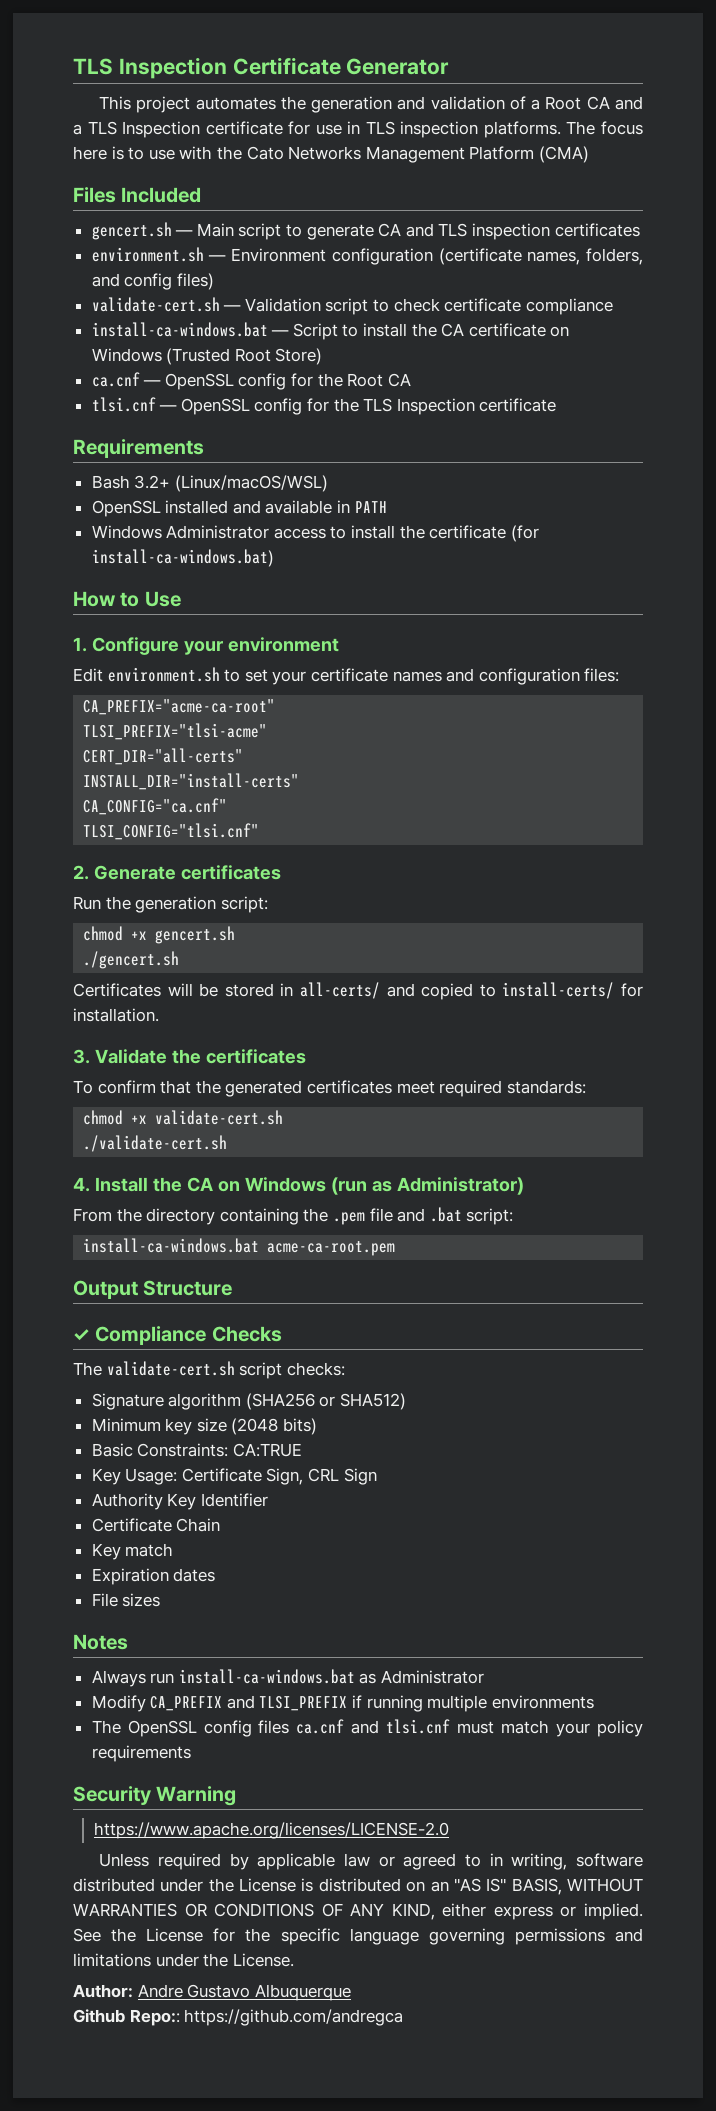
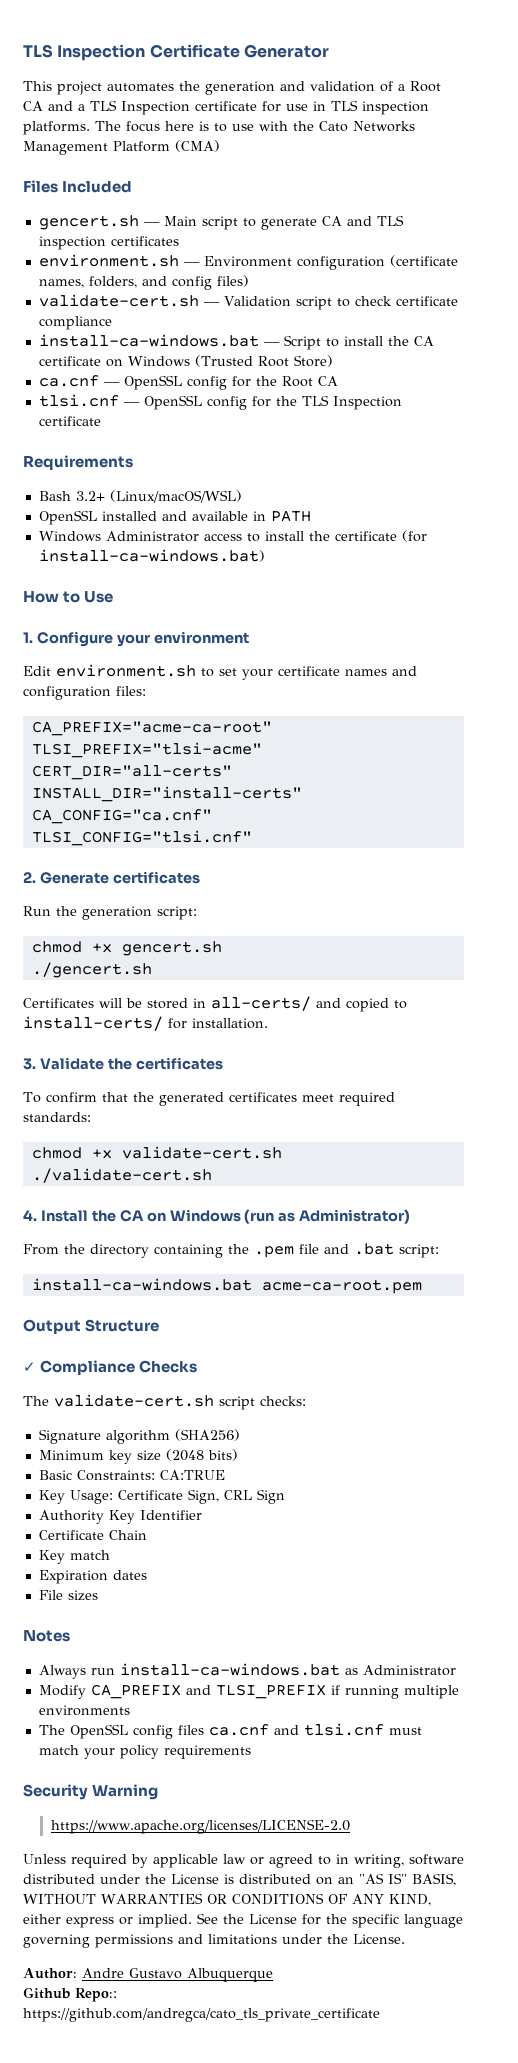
[245,1393,407,1410] (SHA256 or SHA512) -> [174,1429,240,1441] (SHA256)
[184,2009,404,2026] https://github.com/andregca -> [23,2008,380,2022] https://github.com/andregca/cato_tls_private_certificate

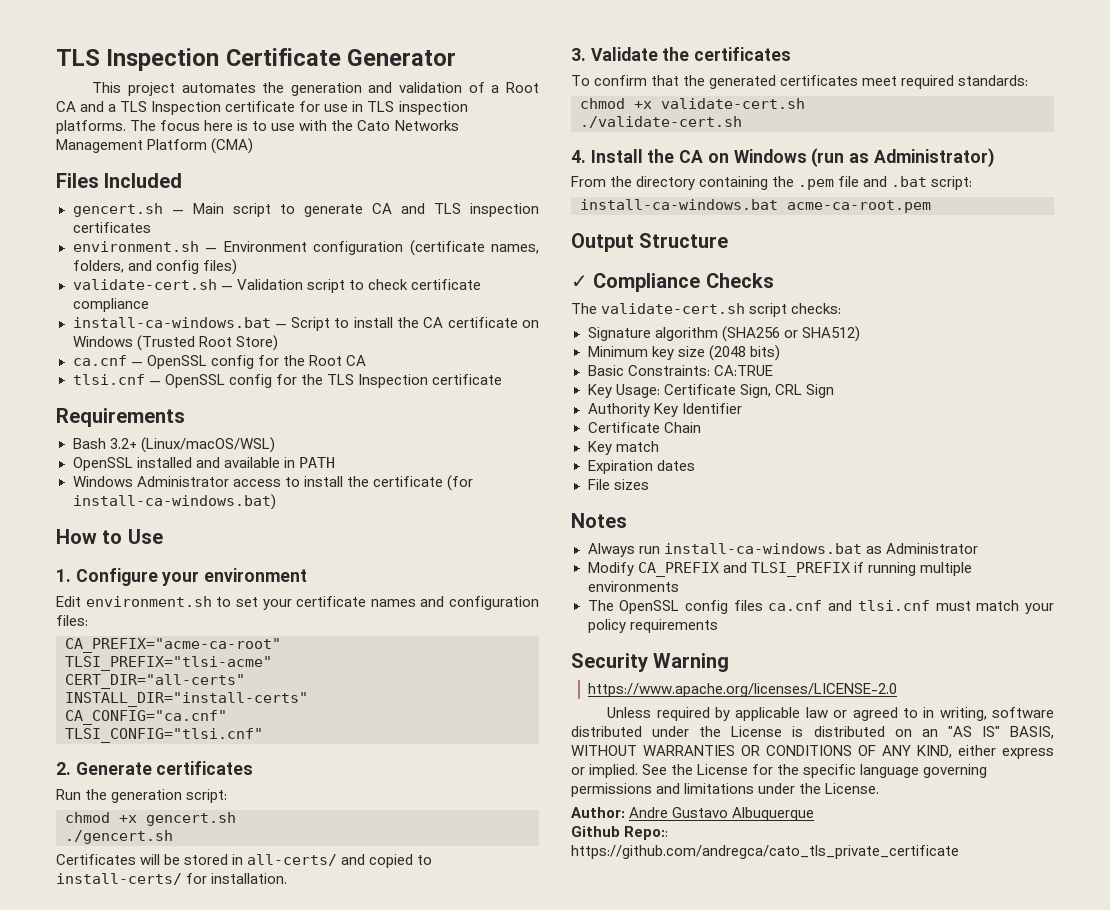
[174,1429,240,1441] (SHA256) -> [721,326,860,342] (SHA256 or SHA512)

